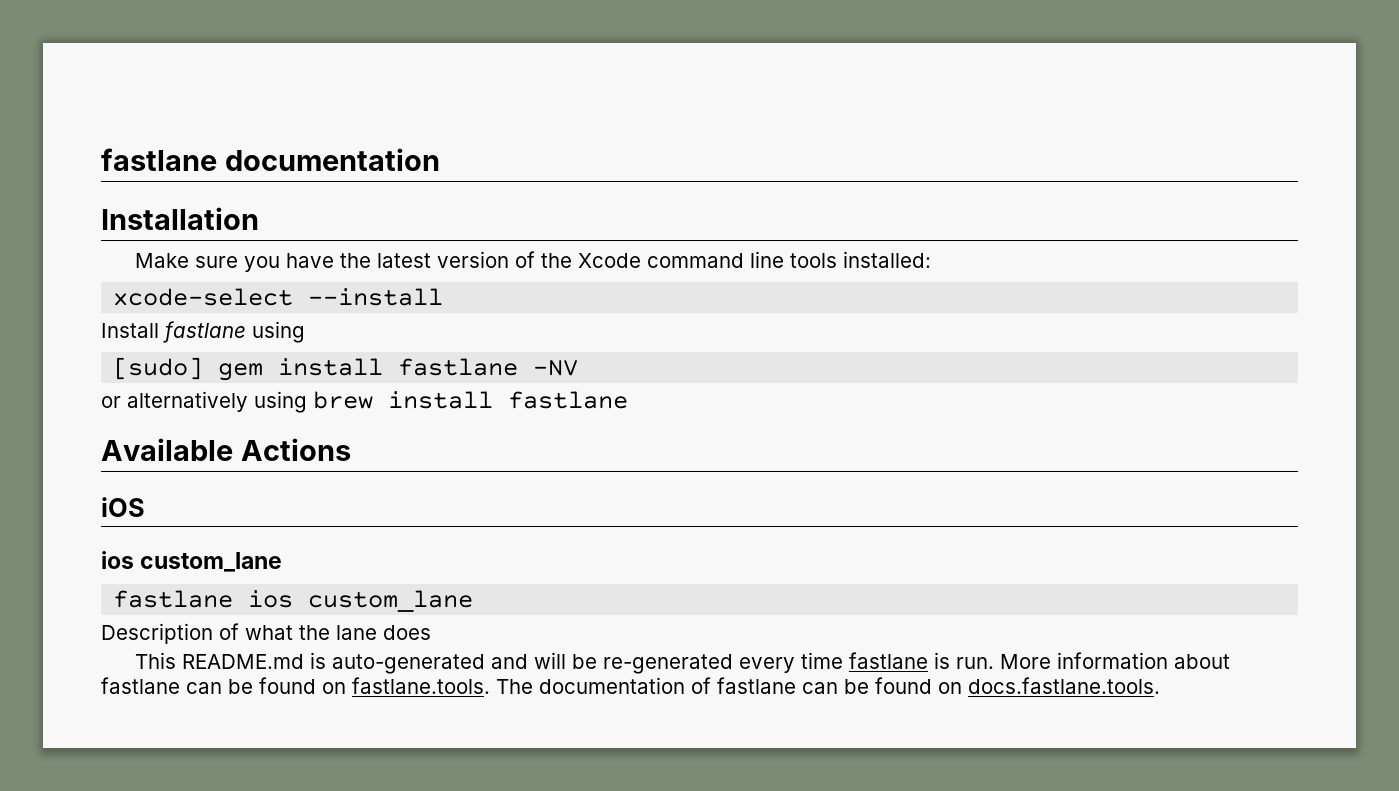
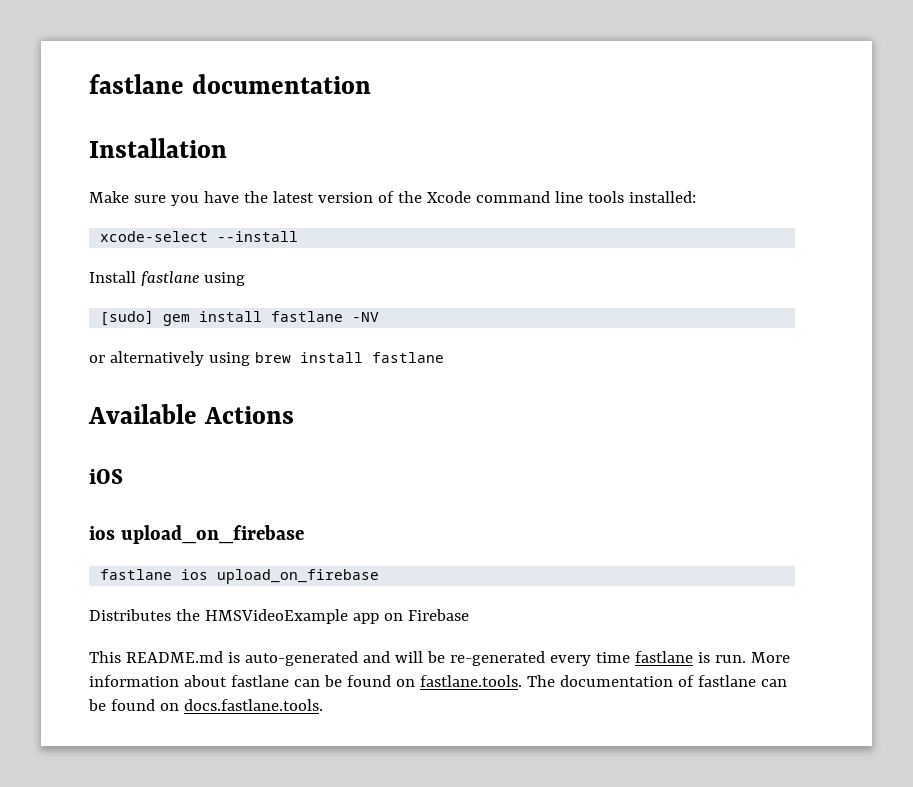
[140,552,283,572] custom_lane -> [120,525,304,544] upload_on_firebase
[308,590,474,612] [101,623,431,644] custom_lane // Description of what the lane does -> [217,569,380,584] [89,609,469,624] upload_on_firebase // Distributes the HMSVideoExample app on Firebase

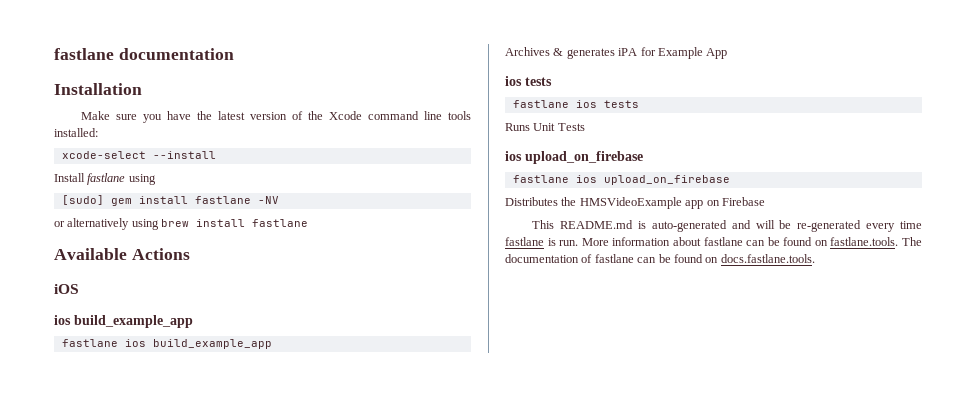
(123, 476) none -> [54,315,193,328] [61,339,272,349] [505,47,728,59] [505,76,552,86] [512,100,639,108] [505,123,585,131] // ios build_example_app // fastlane ios build_example_app // Archives & generates iPA for Example App // ios tests // fastlane ios tests // Runs Unit Tests

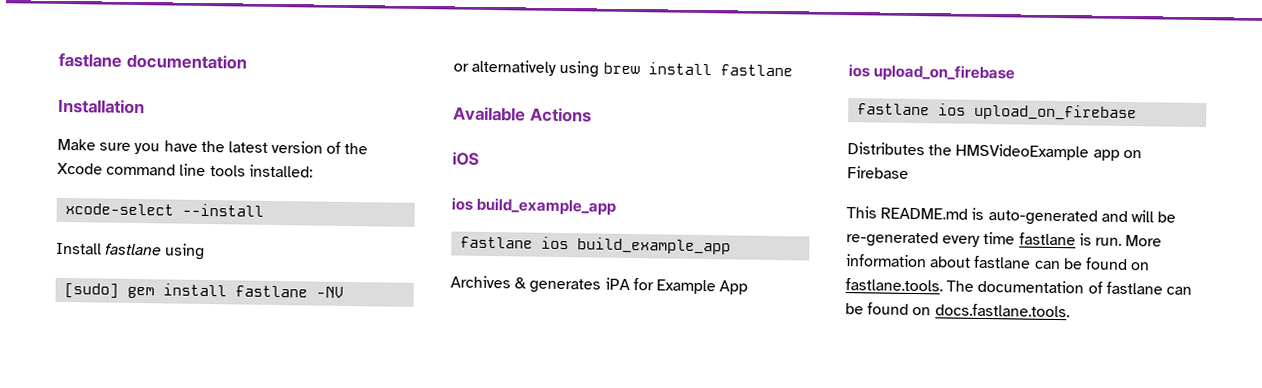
[505,76,552,86] [512,100,639,108] [505,123,585,131] // ios tests // fastlane ios tests // Runs Unit Tests -> (749, 287) none

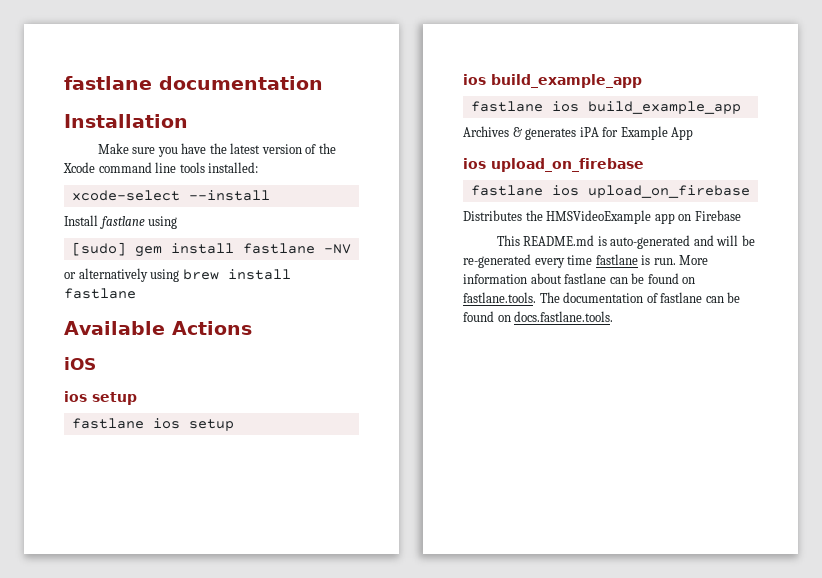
(479, 158) none -> [64,391,137,405] [71,418,234,431] // ios setup // fastlane ios setup

